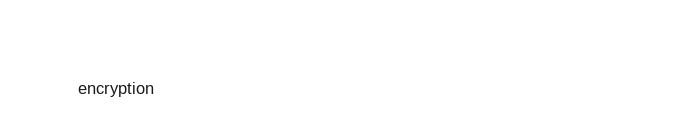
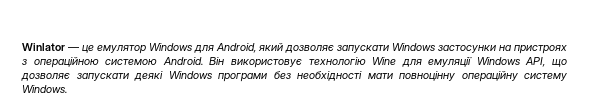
[78,82,154,97] encryption -> [22,43,567,54] [22,57,567,68] [21,71,567,82] [22,85,67,93] Winlator — це емулятор Windows для Android, який дозволяє запускати Windows застосунки на пристроях з операційною системою Android. Він використовує технологію Wine для емуляції Windows API, що дозволяє запускати деякі Windows програми без необхідності мати повноцінну операційну систему Windows.

